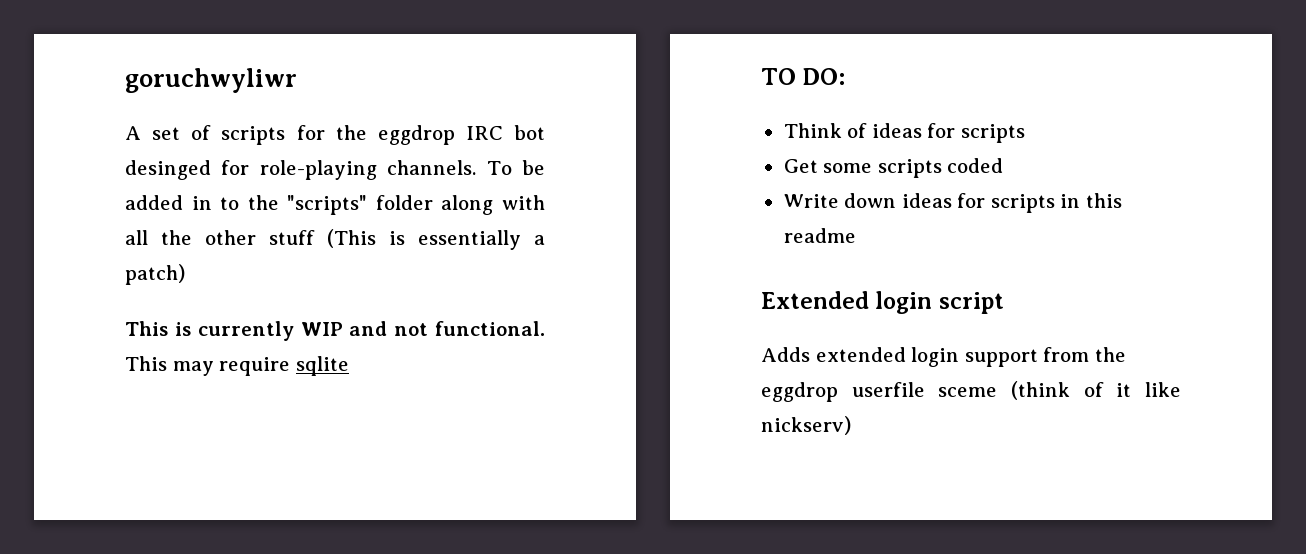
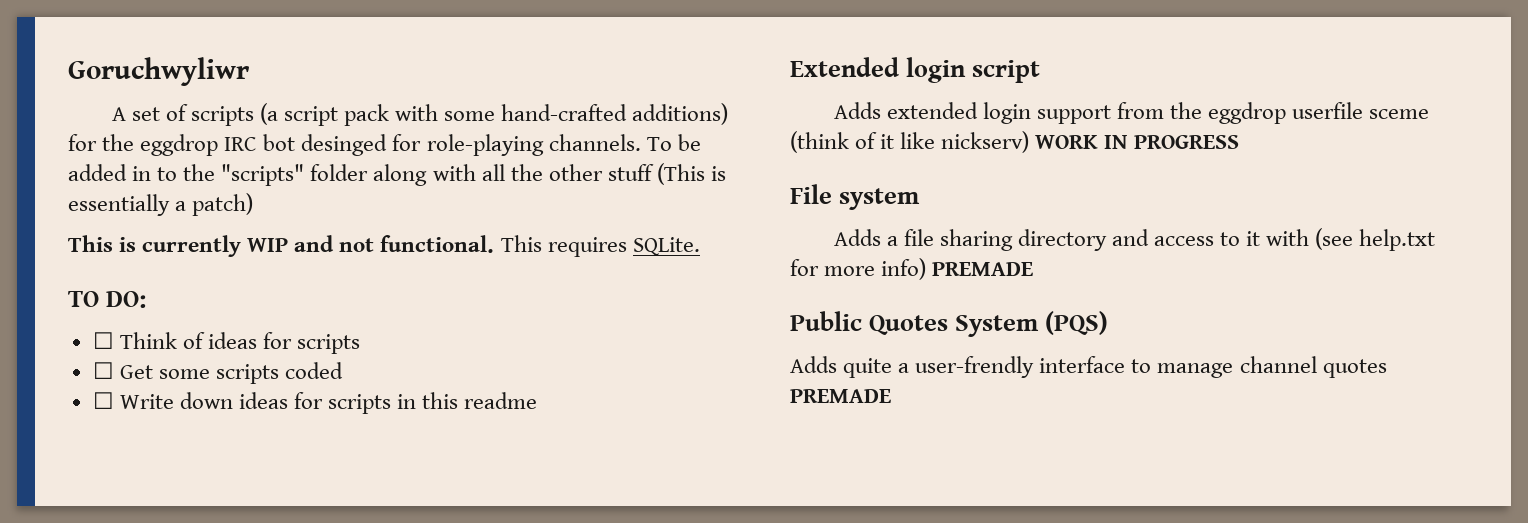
[125,68,297,93] goruchwyliwr -> [68,57,249,86] Goruchwyliwr
(286, 135) none -> [259,103,729,126] (a script pack with some hand-crafted additions)
[172,356,349,376] may require sqlite -> [547,237,700,257] requires SQLite.
(846, 76) none -> [92,332,114,349] ☐
(1025, 133) none -> [92,362,114,379] ☐
(1004, 165) none -> [92,392,114,409] ☐
(851, 425) none -> [1035,135,1239,149] [790,184,921,210] [833,228,1436,251] [790,258,1034,280] [790,311,1109,337] [790,356,1387,378] [790,389,891,403] WORK IN PROGRESS // File system // Adds a file sharing directory and access to it with (see help.txt for more info) PREMADE // Public Quotes System (PQS) // Adds quite a user-frendly interface to manage channel quotes PREMADE

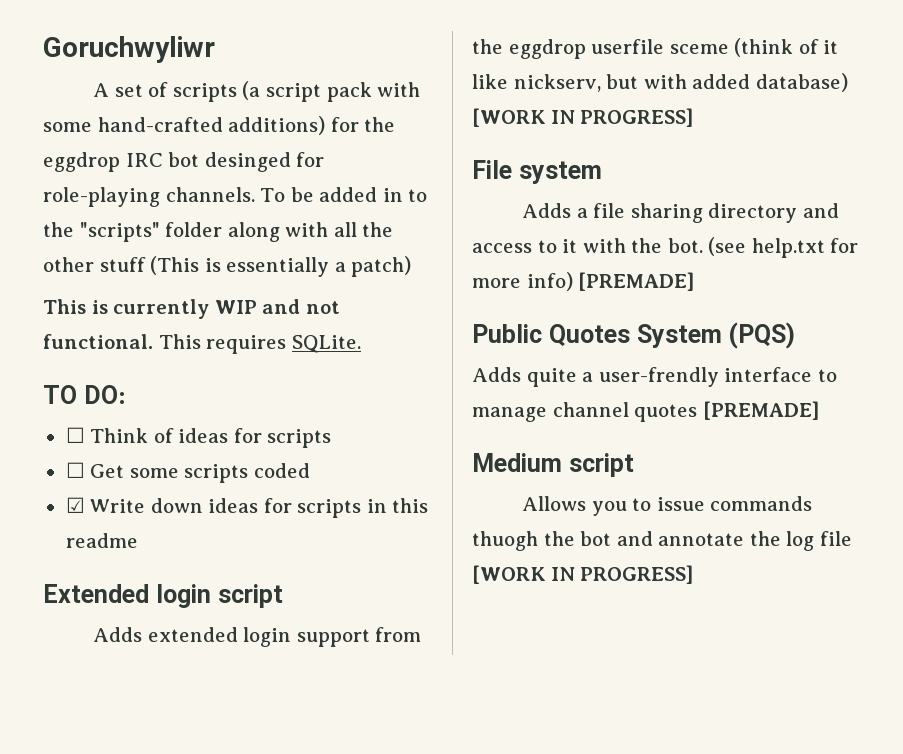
[92,392,114,409] ☐ -> [65,497,85,513] ☑
[941,131,1239,153] nickserv) WORK IN PROGRESS -> [513,73,848,92] [472,108,694,127] nickserv, but with added database) [WORK IN PROGRESS]
(1310, 237) none -> [631,238,703,253] the bot.
[932,262,1034,276] PREMADE -> [578,272,695,291] [PREMADE]
[790,389,891,403] PREMADE -> [702,401,819,420] [472,453,634,477] [522,496,813,516] [472,531,852,551] [472,565,694,584] [PREMADE] // Medium script // Allows you to issue commands thuogh the bot and annotate the log file [WORK IN PROGRESS]

